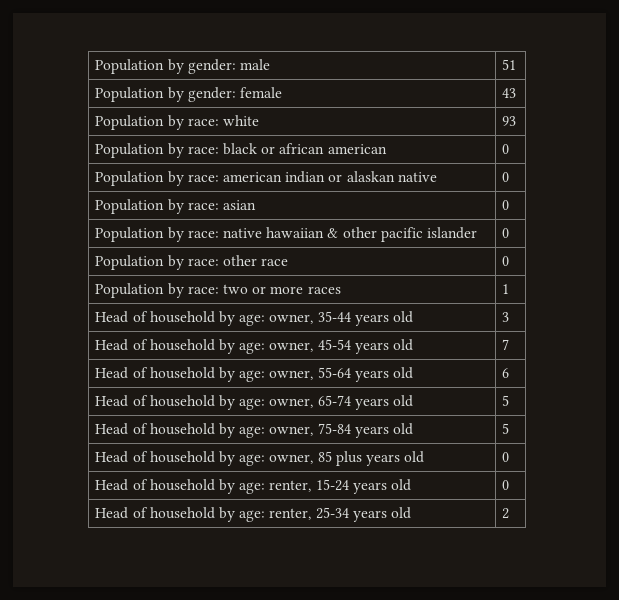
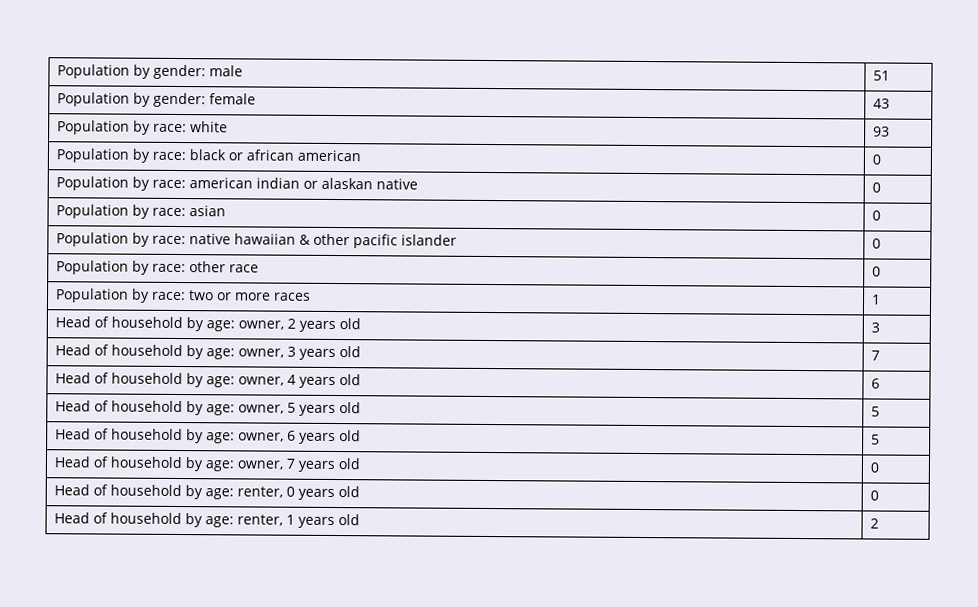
[317,311,351,322] 35-44 -> [286,318,296,329] 2
[317,339,351,350] 45-54 -> [286,346,296,357] 3
[317,367,351,378] 55-64 -> [286,374,296,385] 4
[317,395,413,410] [502,395,510,406] [95,423,413,438] [502,423,510,434] [95,451,425,466] [502,452,510,462] [95,479,411,494] [502,480,510,490] [95,507,349,522] 65-74 years old | 5 // Head of household by age: owner, 75-84 years old | 5 // Head of household by age: owner, 85 plus years old | 0 // Head of household by age: renter, 15-24 years old | 0 // Head of household by age: renter, 25-34 -> [286,402,361,417] [870,406,880,417] [54,428,361,445] [870,434,880,445] [53,456,360,473] [869,462,879,473] [53,484,360,501] [869,490,879,501] [53,512,295,528] 5 years old | 5 // Head of household by age: owner, 6 years old | 5 // Head of household by age: owner, 7 years old | 0 // Head of household by age: renter, 0 years old | 0 // Head of household by age: renter, 1

